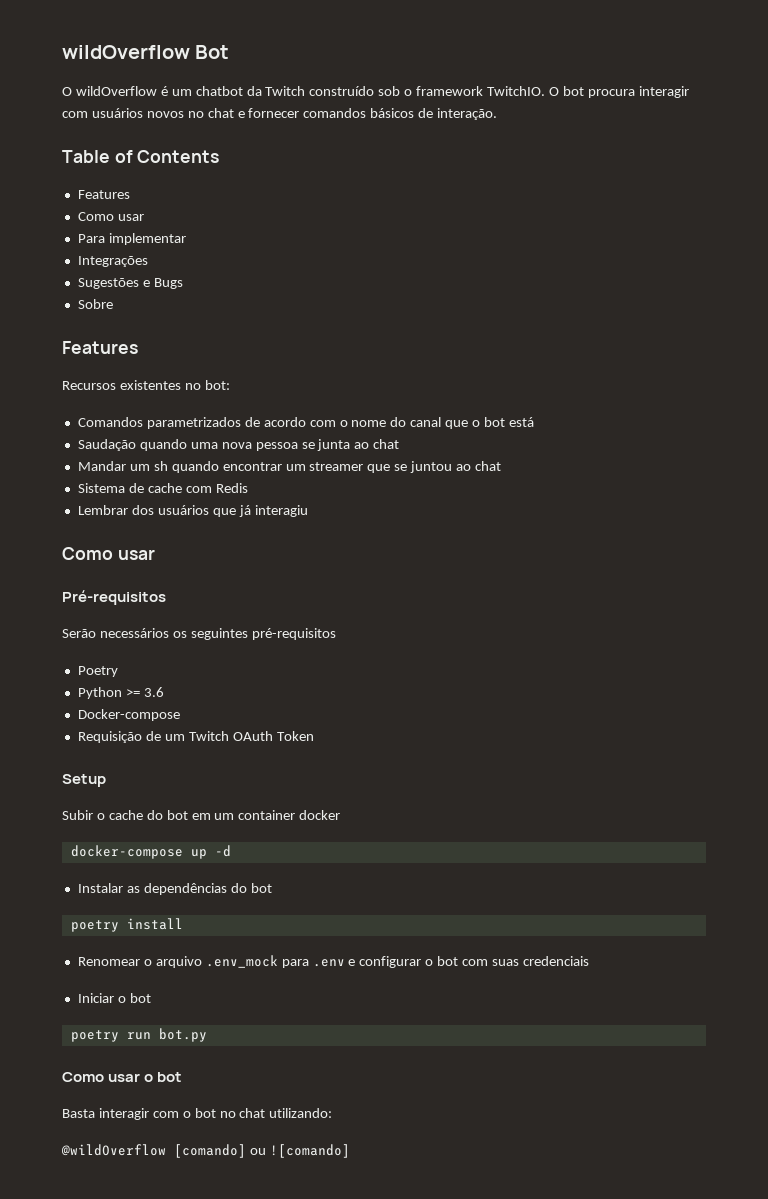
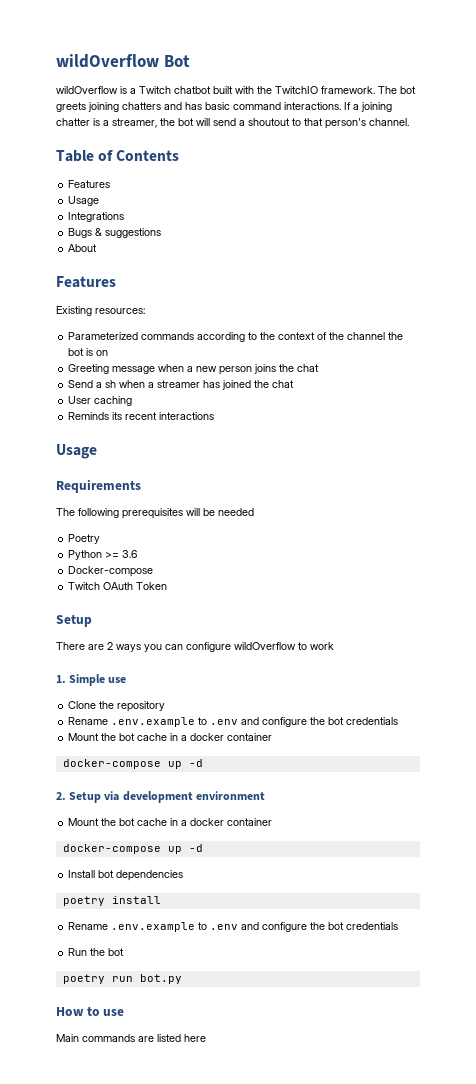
[62,86,689,98] [62,108,498,120] [62,150,220,163] [77,190,130,199] [77,212,144,221] [77,233,186,245] [77,256,148,267] [77,278,183,289] [77,299,113,309] [62,341,138,354] [62,380,230,390] [77,417,534,429] [77,439,400,451] [77,461,502,473] [77,483,248,493] [77,505,308,517] [62,547,155,560] [62,590,166,605] [62,628,336,640] O wildOverflow é um chatbot da Twitch construído sob o framework TwitchIO. O bot procura interagir com usuários novos no chat e fornecer comandos básicos de interação. // Table of Contents // Features // Como usar // Para implementar // Integrações // Sugestões e Bugs // Sobre // Features // Recursos existentes no bot: // Comandos parametrizados de acordo com o nome do canal que o bot está // Saudação quando uma nova pessoa se junta ao chat // Mandar um sh quando encontrar um streamer que se juntou ao chat // Sistema de cache com Redis // Lembrar dos usuários que já interagiu // Como usar // Pré-requisitos // Serão necessários os seguintes pré-requisitos -> [56,86,416,94] [56,102,392,112] [56,118,409,129] [56,150,180,162] [68,180,111,188] [68,196,100,206] [68,212,125,222] [68,228,162,238] [68,244,98,252] [56,276,116,288] [56,306,145,316] [68,332,404,342] [68,348,109,356] [68,364,320,375] [68,380,295,390] [68,396,133,406] [68,412,215,420] [56,444,97,459] [56,479,141,493] [56,508,254,519] wildOverflow is a Twitch chatbot built with the TwitchIO framework. The bot greets joining chatters and has basic command interactions. If a joining chatter is a streamer, the bot will send a shoutout to that person's channel. // Table of Contents // Features // Usage // Integrations // Bugs & suggestions // About // Features // Existing resources: // Parameterized commands according to the context of the channel the bot is on // Greeting message when a new person joins the chat // Send a sh when a streamer has joined the chat // User caching // Reminds its recent interactions // Usage // Requirements // The following prerequisites will be needed
[77,731,185,743] Requisição de um -> (154, 571) none
[62,810,341,820] [70,845,231,859] [77,883,272,895] [70,918,183,932] [77,955,589,968] [77,993,151,1003] [70,1028,207,1042] [62,1072,183,1082] [62,1108,333,1120] [61,1144,350,1158] Subir o cache do bot em um container docker // docker-compose up -d // Instalar as dependências do bot // poetry install // Renomear o arquivo .env_mock para .env e configurar o bot com suas credenciais // Iniciar o bot // poetry run bot.py // Como usar o bot // Basta interagir com o bot no chat utilizando: // @wildOverflow [comando] ou ![comando] -> [56,642,334,652] [56,674,127,686] [68,701,166,712] [68,717,399,727] [68,733,273,741] [62,759,203,769] [56,791,265,803] [68,818,273,826] [62,844,203,854] [68,870,184,881] [62,896,161,906] [68,922,399,932] [68,948,125,956] [62,974,182,984] [56,1006,125,1016] [56,1034,206,1042] There are 2 ways you can configure wildOverflow to work // 1. Simple use // Clone the repository // Rename .env.example to .env and configure the bot credentials // Mount the bot cache in a docker container // docker-compose up -d // 2. Setup via development environment // Mount the bot cache in a docker container // docker-compose up -d // Install bot dependencies // poetry install // Rename .env.example to .env and configure the bot credentials // Run the bot // poetry run bot.py // How to use // Main commands are listed here

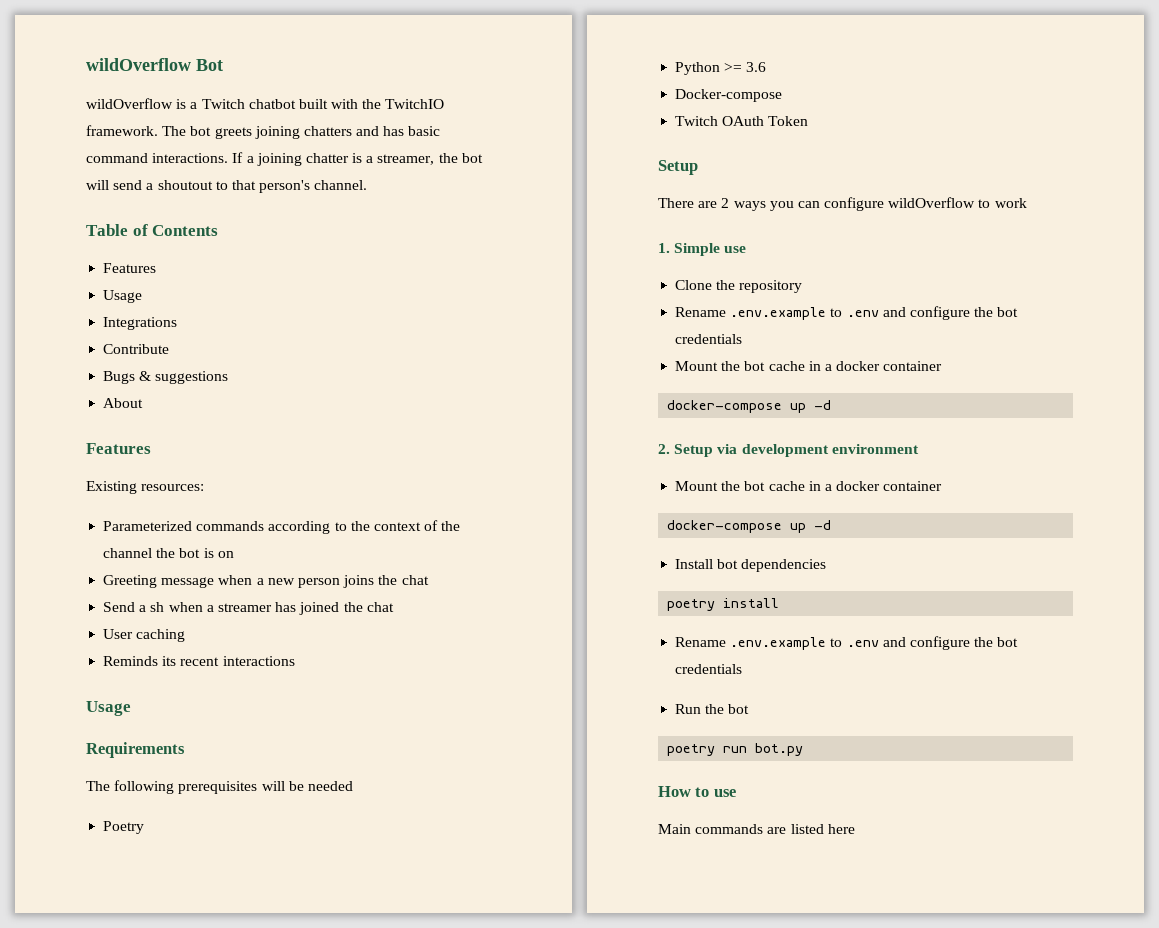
(125, 217) none -> [103,344,170,354] // Contribute

